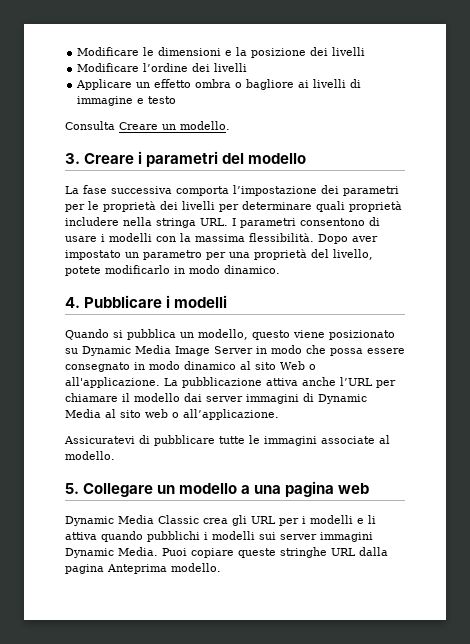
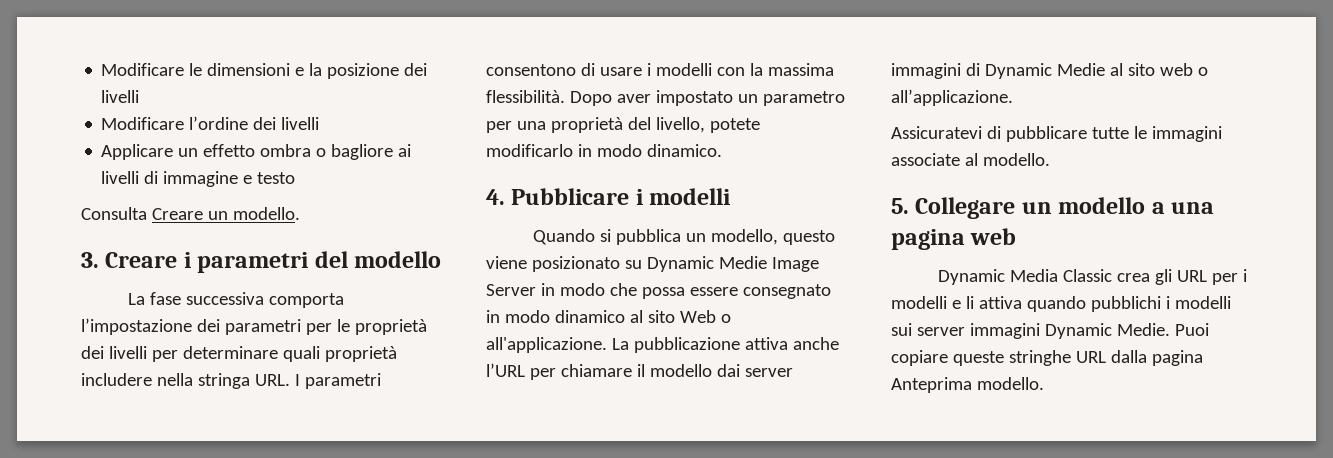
[135,345,171,354] Media -> [718,256,767,269] Medie
[65,409,101,418] Media -> [1056,63,1105,76] Medie
[118,547,158,556] Media. -> [1116,323,1170,336] Medie.

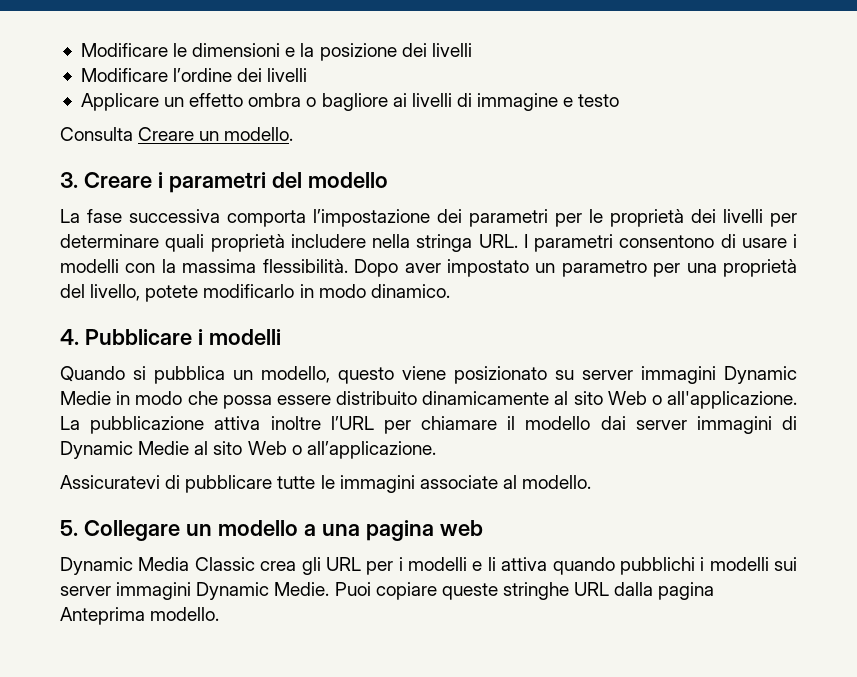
[646,256,819,272] [486,284,536,296] Dynamic Medie Image Server -> [582,366,797,384] [60,391,111,405] server immagini Dynamic Medie
[742,284,831,299] [486,310,625,323] consegnato in modo dinamico -> [335,391,550,405] distribuito dinamicamente
[792,337,839,350] anche -> [270,416,321,430] inoltre
[1159,63,1193,76] web -> [247,441,287,455] Web

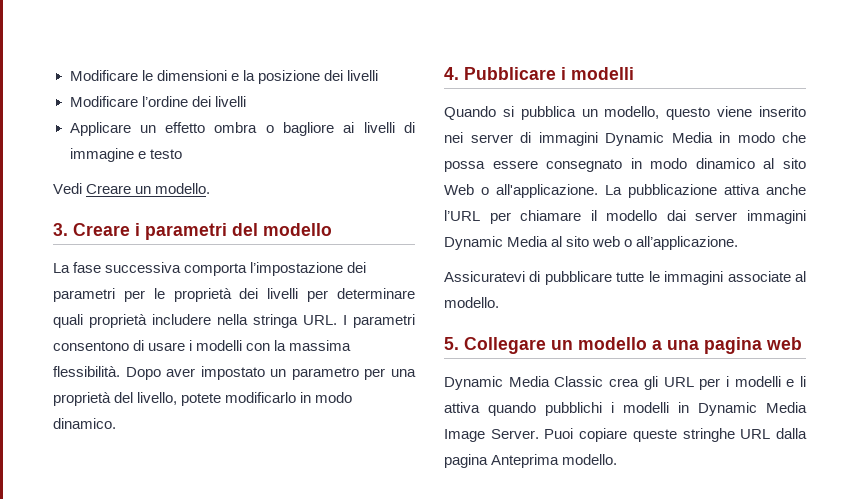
[60,127,133,141] Consulta -> [53,183,82,194] Vedi
[454,366,797,384] [60,391,111,405] posizionato su server immagini Dynamic Medie -> [759,106,807,117] [444,132,713,146] inserito nei server di immagini Dynamic Media
[335,391,550,405] distribuito dinamicamente -> [546,158,755,172] consegnato in modo dinamico
[270,416,321,430] inoltre -> [766,184,806,195] anche
[782,416,797,430] [60,441,287,459] di Dynamic Medie al sito Web -> [444,236,621,250] Dynamic Media al sito web
[774,557,797,571] [60,582,330,600] sui server immagini Dynamic Medie. -> [678,402,807,416] [444,429,539,442] in Dynamic Media Image Server.

